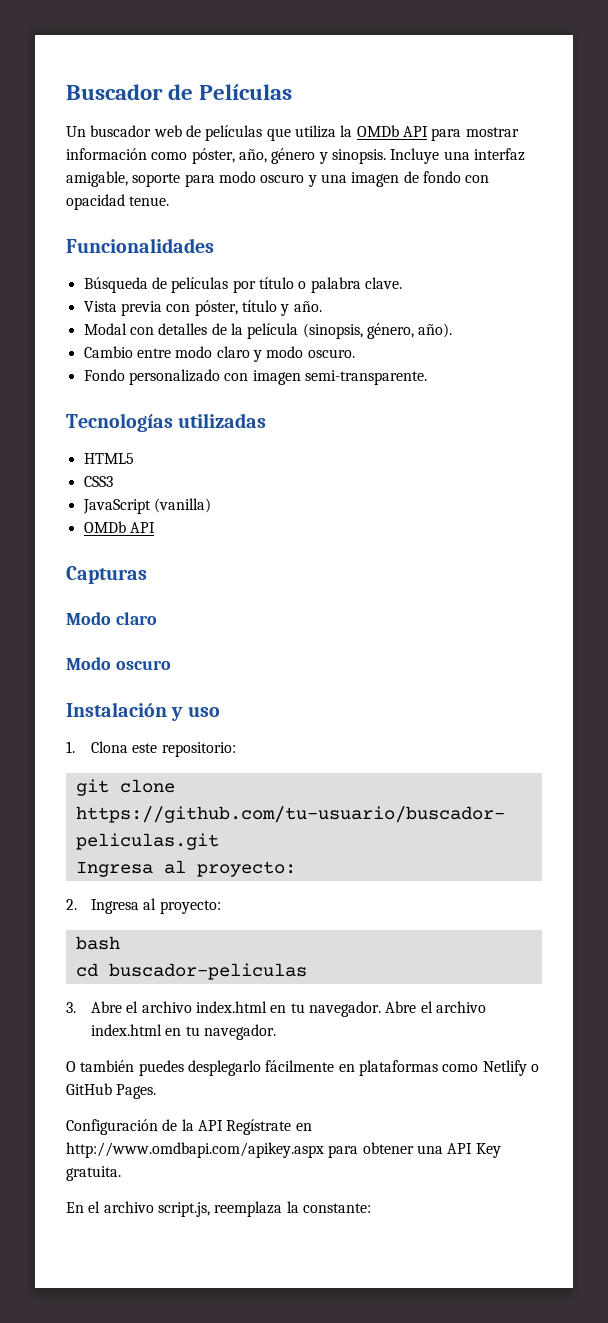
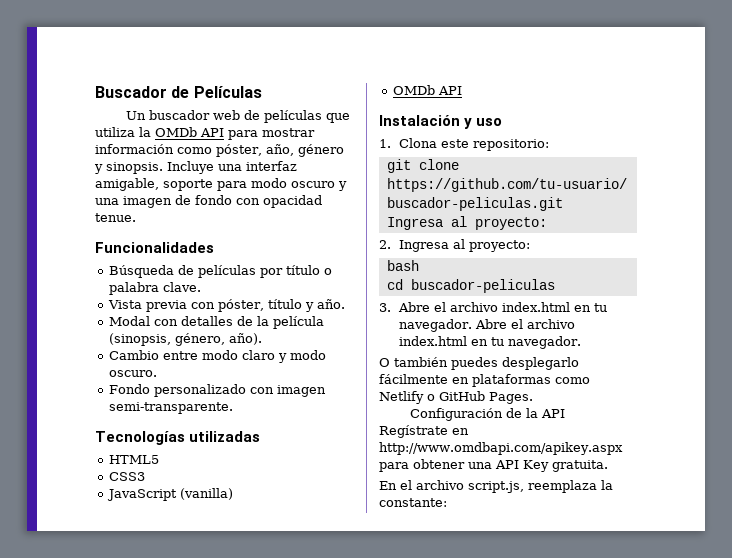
[66,566,147,584] [66,612,157,625] [66,657,171,670] // Capturas // Modo claro // Modo oscuro -> (462, 90) none

